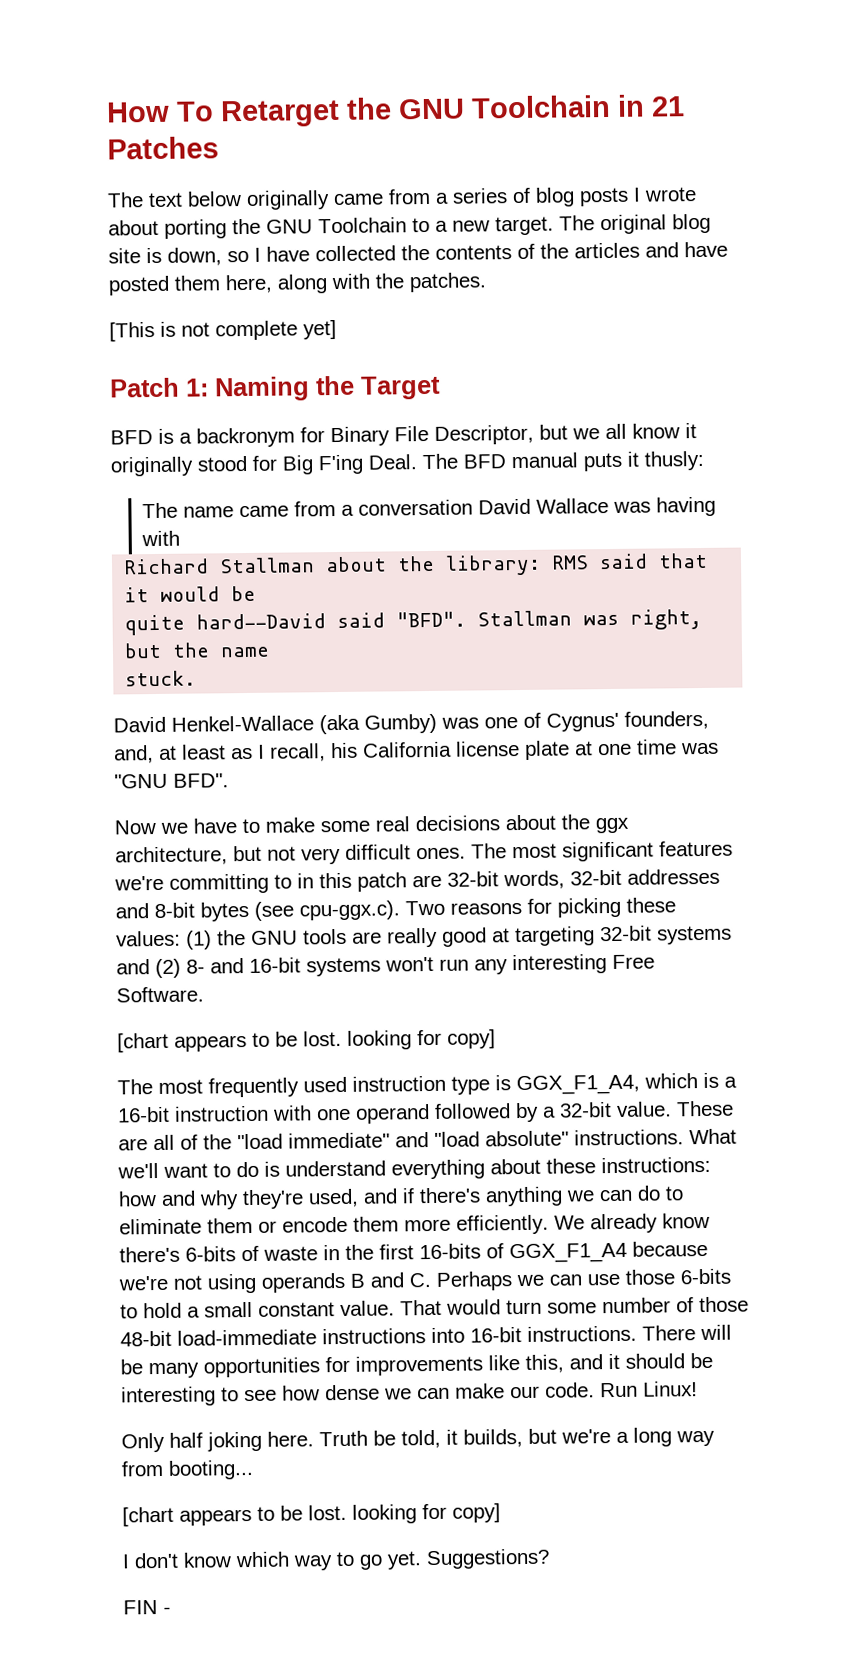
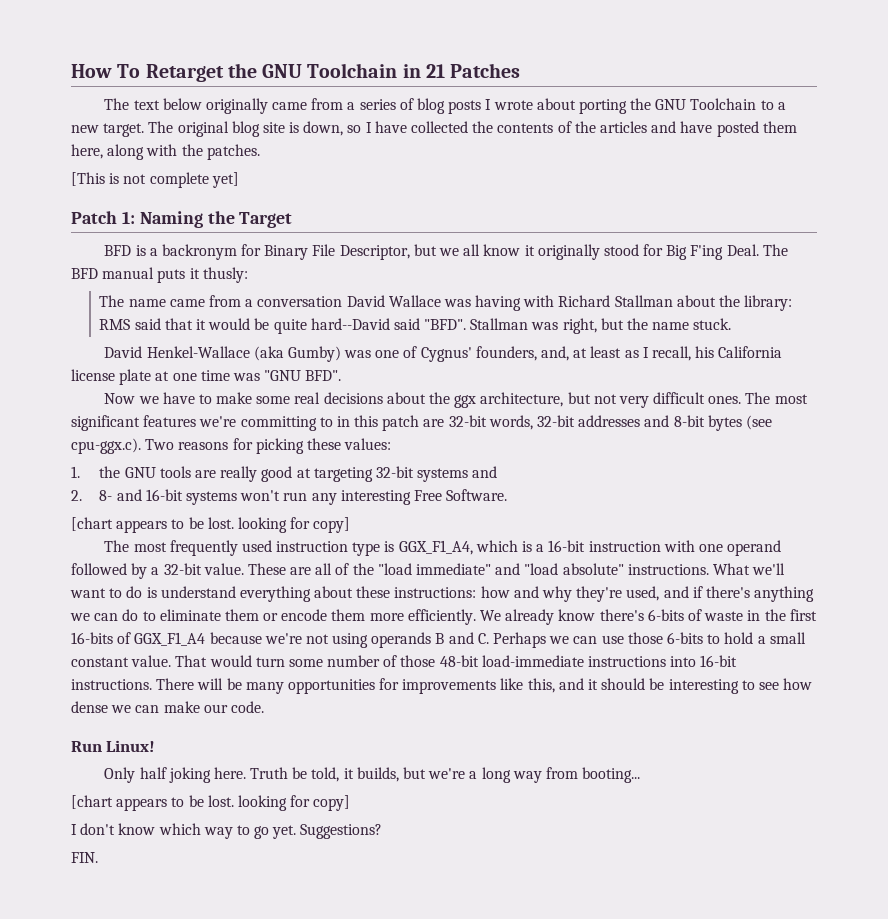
(180, 538) // -> (555, 301) none
(257, 593) // -> (270, 324) none
(271, 652) // -> (690, 326) none
[186,930,212,950] (1) -> [71,466,80,478] // 1.
[155,958,181,979] (2) -> [71,490,82,501] // 2.
(595, 1390) none -> (264, 707) //
[123,1600,171,1615] FIN - -> [71,852,98,863] FIN.

